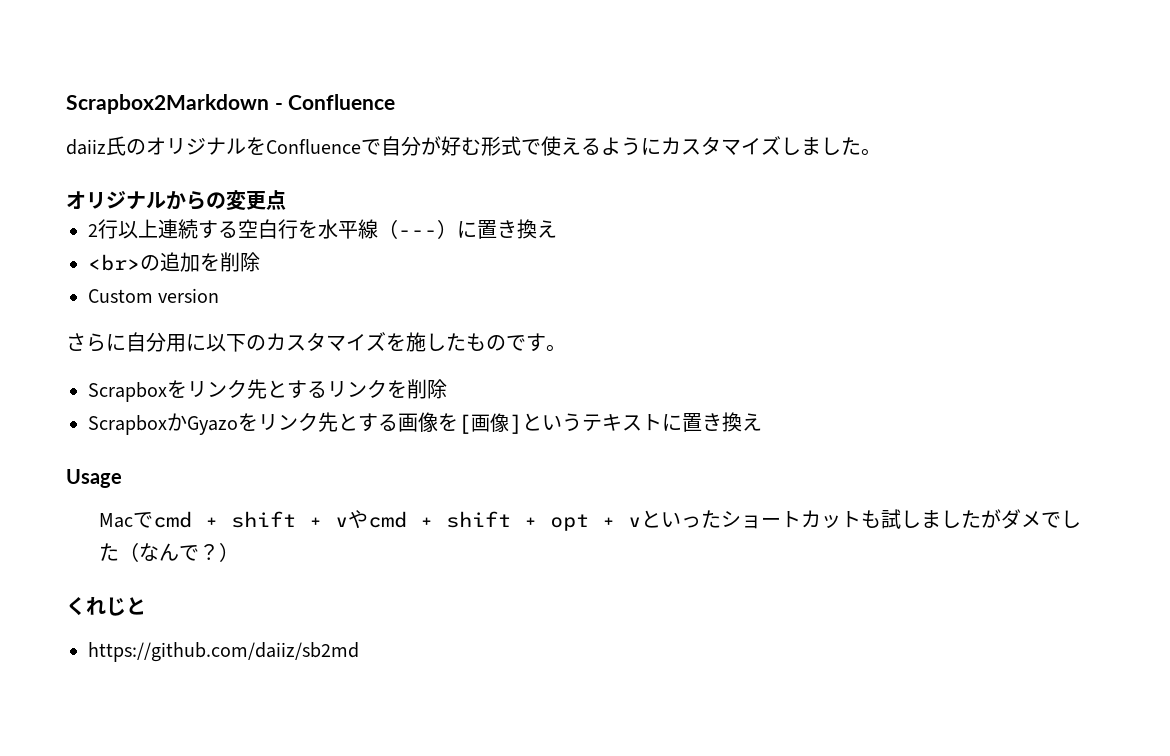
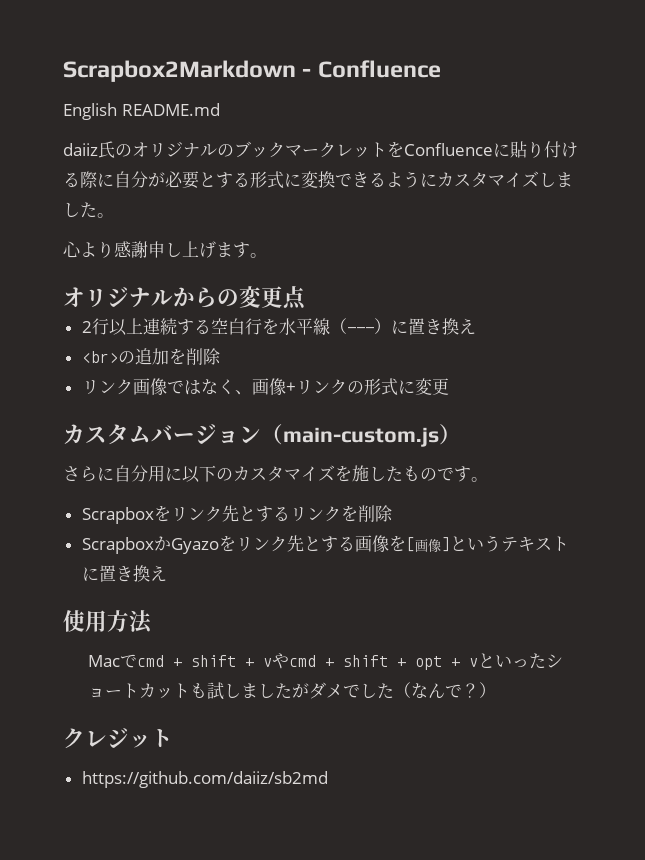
(396, 102) none -> [63,103,220,120] // English README.md
[246,136,581,156] をConfluenceで自分が好む形式で使え -> [217,141,578,158] [63,171,369,189] のブックマークレットをConfluenceに貼り付ける際に自分が必要とする形式に変換でき
(881, 152) none -> [63,241,267,258] // 心より感謝申し上げます。
[88,288,220,303] Custom version -> [81,378,449,396] [63,423,461,447] リンク画像ではなく、画像+リンクの形式に変更 // カスタムバージョン（main-custom.js）
[66,469,122,488] Usage -> [63,610,153,634] 使用方法
[66,596,146,616] くれじと -> [63,727,173,749] クレジット

